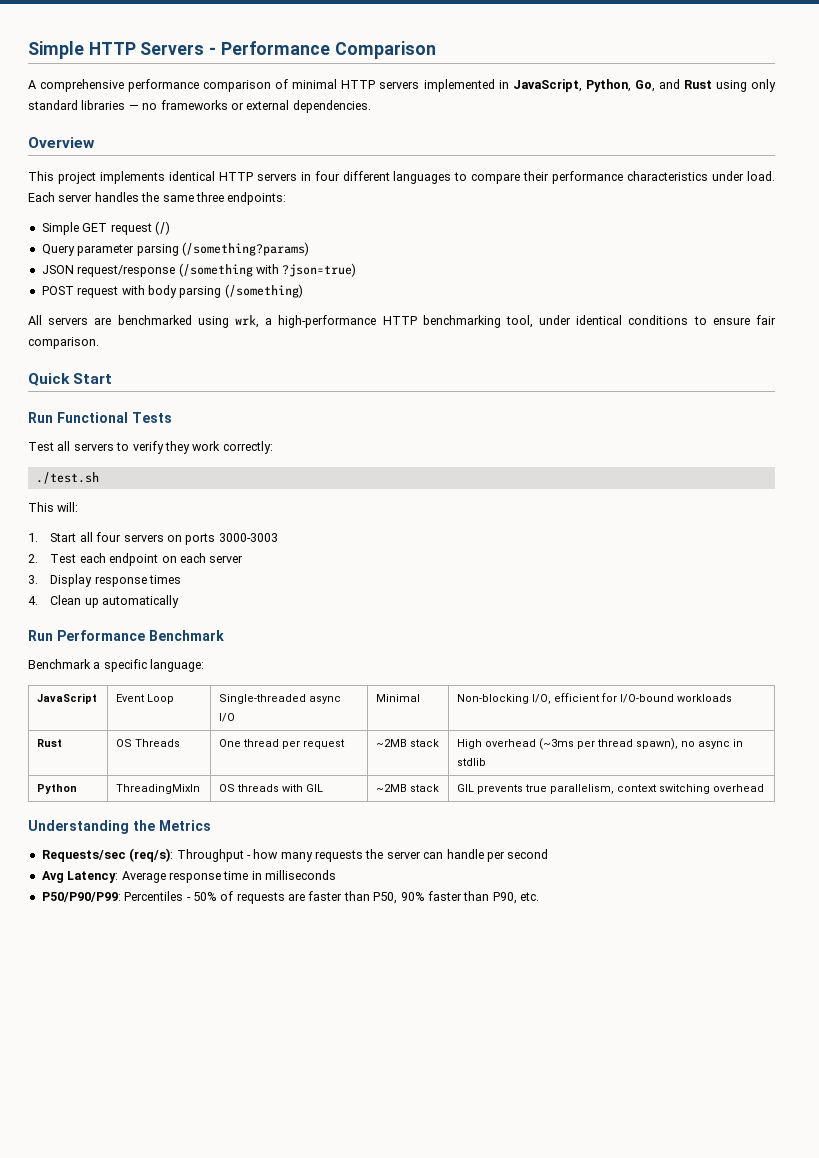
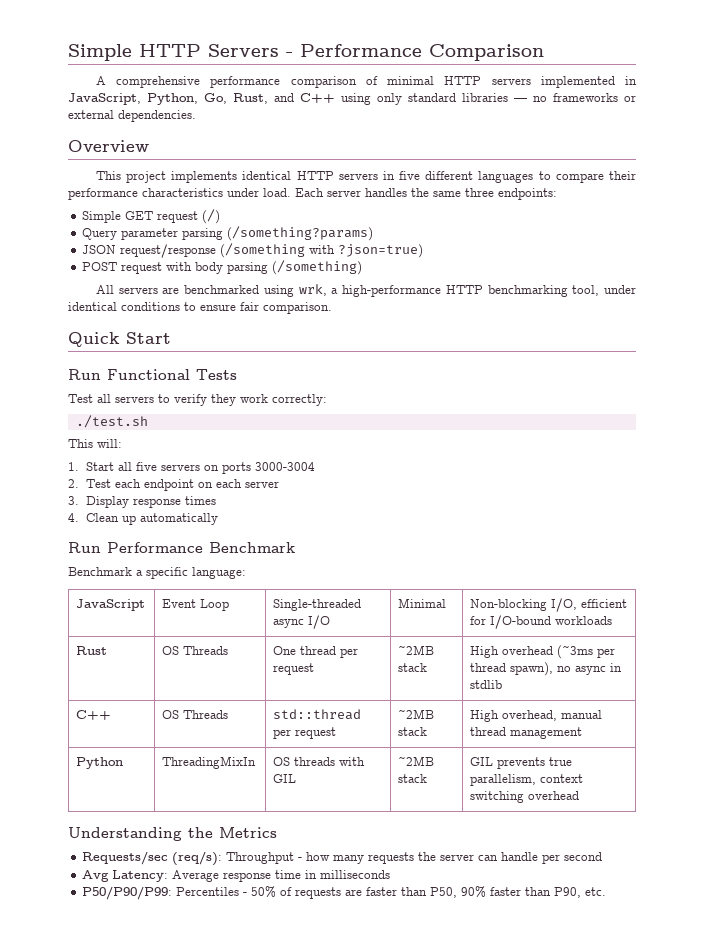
[658,79,712,89] and Rust -> [233,93,335,104] Rust, and C++
[314,171,340,181] four -> [399,171,421,180] five
[96,532,122,542] four -> [135,462,157,471] five
[218,533,278,542] 3000-3003 -> [254,462,315,471] 3000-3004
(487, 762) none -> [76,710,112,720] [162,710,229,719] [273,709,362,720] [273,727,337,739] [398,709,435,719] [398,727,428,736] [470,710,603,722] [470,727,583,739] // C++ | OS Threads | std::thread per request | ~2MB stack | High overhead, manual thread management

